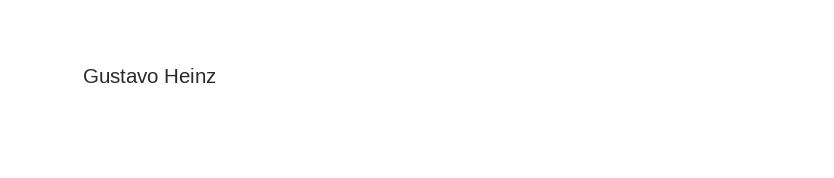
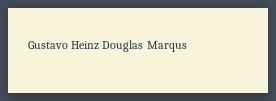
(216, 75) none -> [102,40,187,52] Douglas Marqus

